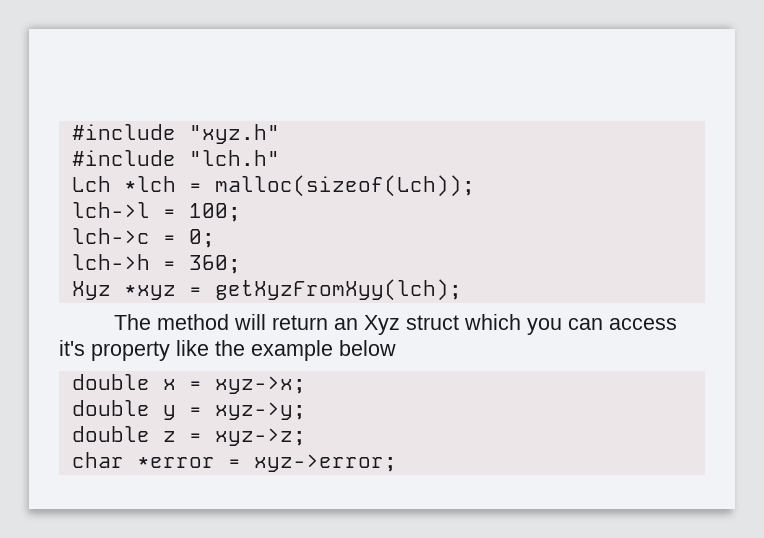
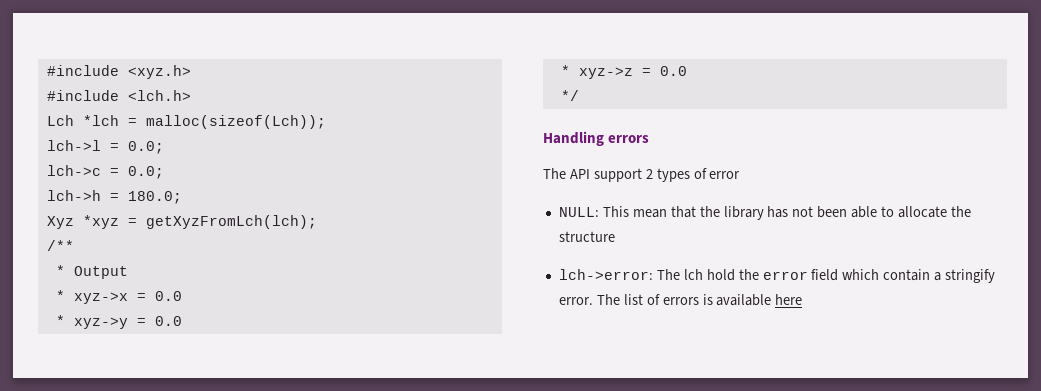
[71,124,280,144] [71,150,280,166] #include "xyz.h" // #include "lch.h" -> [46,65,191,79] [46,90,191,101] #include <xyz.h> // #include <lch.h>
[188,203,241,222] 100; -> [127,141,164,154] 0.0;
[188,229,215,248] 0; -> [127,166,164,179] 0.0;
[188,255,241,274] 360; -> [127,191,182,204] 180.0;
[214,279,462,301] [113,314,677,335] [59,340,396,361] [71,374,306,394] [71,400,306,420] [71,426,306,446] [71,452,397,472] getXyzFromXyy(lch); // The method will return an Xyz struct which you can access it's property like the example below // double x = xyz->x; // double y = xyz->y; // double z = xyz->z; // char *error = xyz->error; -> [145,215,317,229] [46,240,74,251] [55,265,128,279] [55,290,182,304] [55,315,182,329] [560,65,687,79] [560,90,579,101] [543,131,650,146] [543,168,741,182] [558,206,971,220] [558,231,615,242] [558,269,996,283] [558,294,803,306] getXyzFromLch(lch); // /** // * Output // * xyz->x = 0.0 // * xyz->y = 0.0 // * xyz->z = 0.0 // */ // Handling errors // The API support 2 types of error // NULL: This mean that the library has not been able to allocate the structure // lch->error: The lch hold the error field which contain a stringify error. The list of errors is available here

